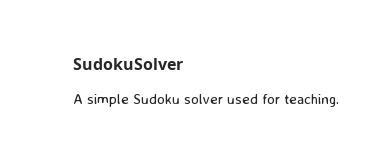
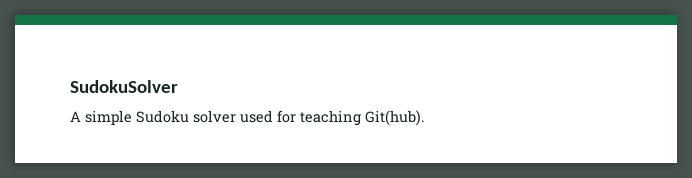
[284,94,339,107] teaching. -> [300,110,424,126] teaching Git(hub).

